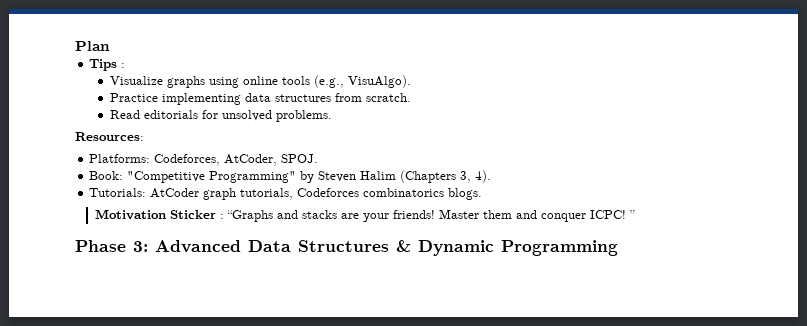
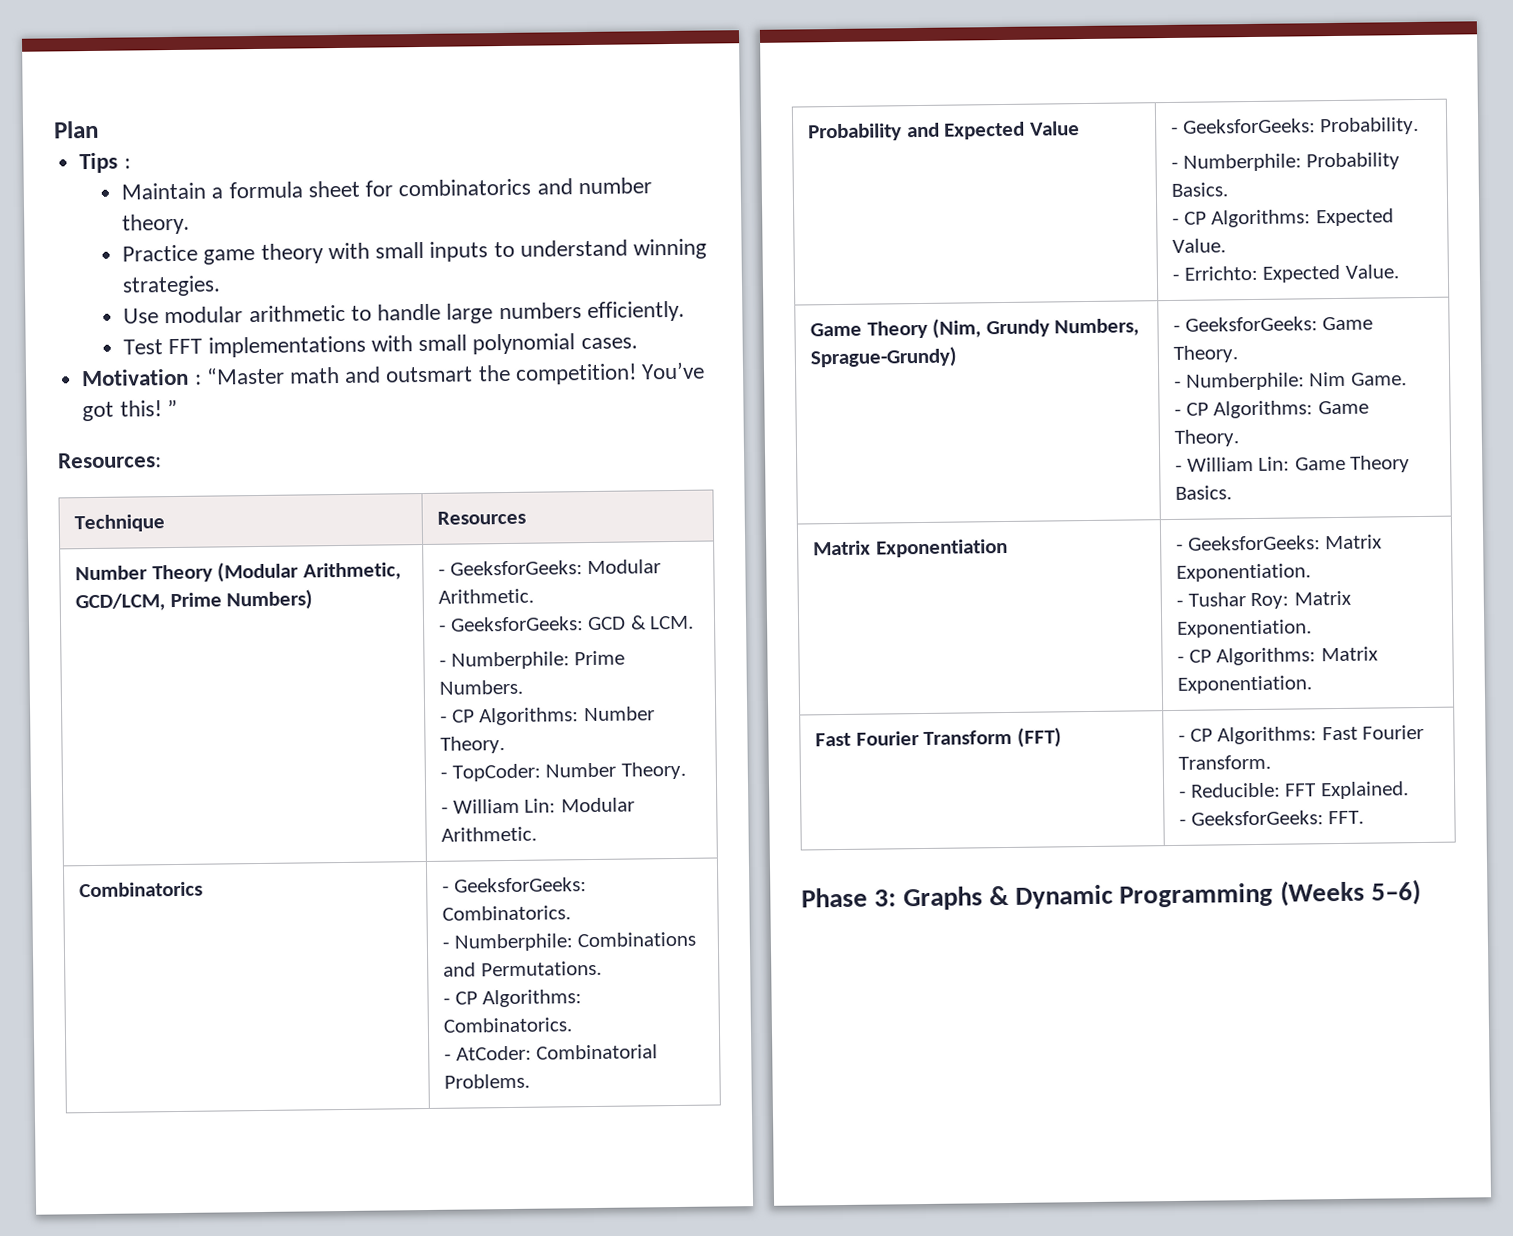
[109,75,411,88] [109,93,411,105] [109,110,332,122] [75,132,144,141] [89,154,319,166] [89,170,492,183] [89,188,483,200] [95,209,636,222] Visualize graphs using online tools (e.g., VisuAlgo). // Practice implementing data structures from scratch. // Read editorials for unsolved problems. // Resources: // Platforms: Codeforces, AtCoder, SPOJ. // Book: "Competitive Programming" by Steven Halim (Chapters 3, 4). // Tutorials: AtCoder graph tutorials, Codeforces combinatorics blogs. // Motivation Sticker : “Graphs and stacks are your friends! Master them and conquer ICPC! ” -> [121,177,652,200] [122,213,191,235] [122,238,707,265] [122,275,222,297] [123,300,685,324] [123,333,638,358] [81,361,705,387] [82,399,178,422] [57,452,162,469] [74,514,166,533] [437,510,527,525] [75,561,401,583] [75,589,314,612] [438,559,662,576] [438,588,535,604] [439,615,695,632] [439,650,626,670] [439,679,524,695] [440,706,655,726] [440,736,506,754] [440,761,686,782] [441,797,635,814] [441,826,538,842] [79,881,204,898] [442,877,587,893] [442,905,572,921] [442,931,697,952] [443,960,602,977] [443,989,583,1008] [443,1017,573,1033] [444,1044,659,1061] [444,1073,531,1089] [808,121,1080,142] [1171,116,1420,136] [1171,152,1401,172] [1171,182,1229,197] [1172,208,1394,228] [1172,238,1227,253] [1172,264,1399,283] [810,318,1140,339] [810,346,958,369] [1173,316,1374,332] [1173,345,1239,363] [1174,371,1407,391] [1174,400,1369,419] [1174,429,1240,447] [1175,455,1411,473] [1175,485,1233,500] [813,538,1008,558] [1176,534,1383,551] [1176,563,1312,582] [1176,590,1351,610] [1177,619,1313,638] [1177,646,1378,666] [1177,675,1313,694] [815,727,1062,748] [1178,724,1425,745] [1178,754,1272,770] [1179,781,1409,800] [1179,810,1365,826] Maintain a formula sheet for combinatorics and number theory. // Practice game theory with small inputs to understand winning strategies. // Use modular arithmetic to handle large numbers efficiently. // Test FFT implementations with small polynomial cases. // Motivation : “Master math and outsmart the competition! You’ve got this! ” // Resources: // Technique | Resources // Number Theory (Modular Arithmetic, GCD/LCM, Prime Numbers) | - GeeksforGeeks: Modular Arithmetic. // - GeeksforGeeks: GCD & LCM. // - Numberphile: Prime Numbers. // - CP Algorithms: Number Theory. // - TopCoder: Number Theory. // - William Lin: Modular Arithmetic. // Combinatorics | - GeeksforGeeks: Combinatorics. // - Numberphile: Combinations and Permutations. // - CP Algorithms: Combinatorics. // - AtCoder: Combinatorial Problems. // Probability and Expected Value | - GeeksforGeeks: Probability. // - Numberphile: Probability Basics. // - CP Algorithms: Expected Value. // - Errichto: Expected Value. // Game Theory (Nim, Grundy Numbers, Sprague-Grundy) | - GeeksforGeeks: Game Theory. // - Numberphile: Nim Game. // - CP Algorithms: Game Theory. // - William Lin: Game Theory Basics. // Matrix Exponentiation | - GeeksforGeeks: Matrix Exponentiation. // - Tushar Roy: Matrix Exponentiation. // - CP Algorithms: Matrix Exponentiation. // Fast Fourier Transform (FFT) | - CP Algorithms: Fast Fourier Transform. // - Reducible: FFT Explained. // - GeeksforGeeks: FFT.
[155,240,389,253] Advanced Data Structures -> [902,886,983,911] Graphs
(618, 248) none -> [1279,879,1422,907] (Weeks 5–6)

